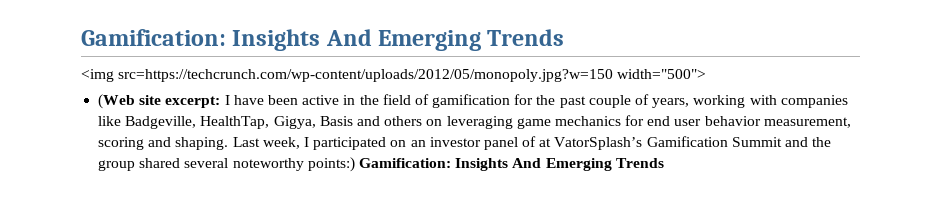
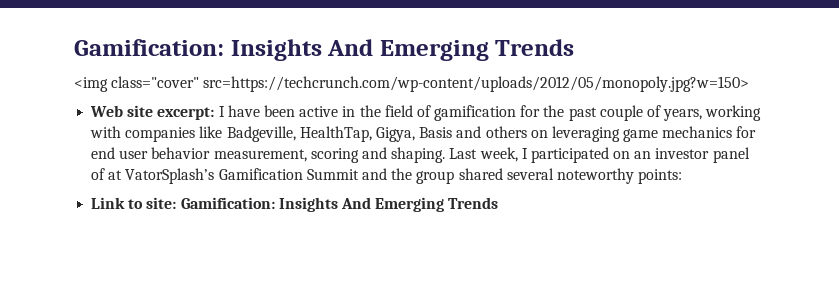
[118,69,707,82] [98,94,136,109] src=https://techcrunch.com/wp-content/uploads/2012/05/monopoly.jpg?w=150 width="500"> // (Web -> [111,76,750,92] [90,105,124,117] class="cover" src=https://techcrunch.com/wp-content/uploads/2012/05/monopoly.jpg?w=150> // Web
[307,157,355,172] points:) -> [638,169,683,184] [91,197,177,209] points: // Link to site:

